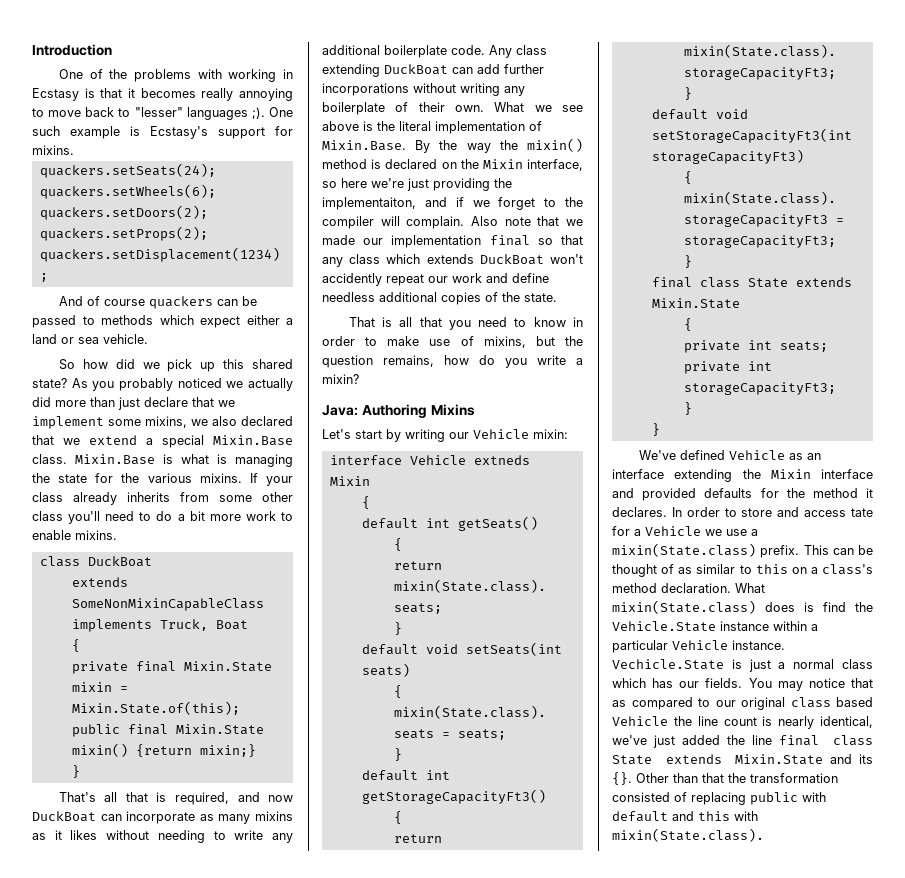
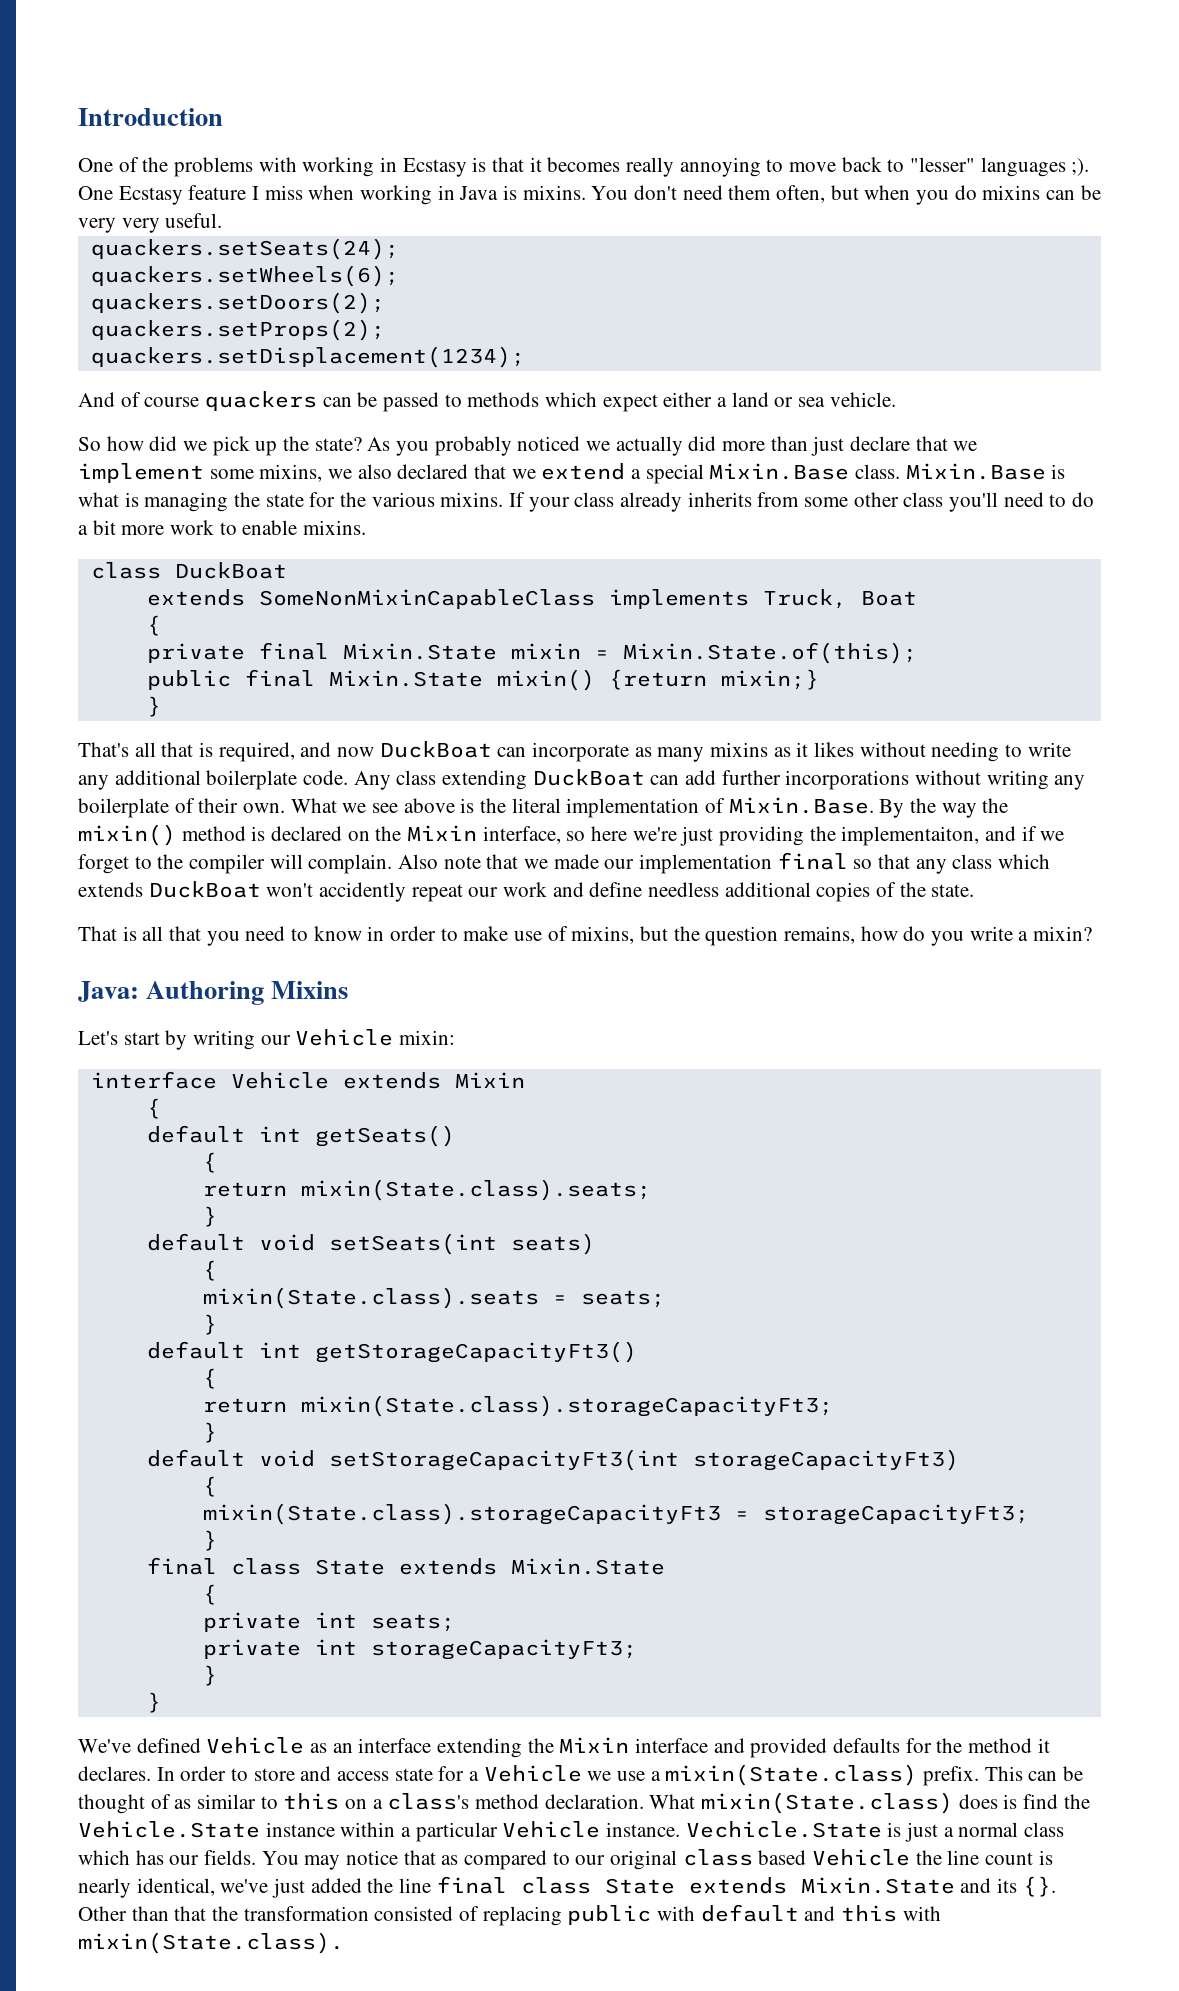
[32,126,293,139] [32,145,74,155] such example is Ecstasy's support for mixins. -> [118,185,1101,205] [78,213,223,233] Ecstasy feature I miss when working in Java is mixins. You don't need them often, but when you do mixins can be very very useful.
[223,359,293,369] this shared -> [283,436,310,451] the
[473,455,530,465] extneds -> [342,1072,441,1089] extends
[851,508,873,517] tate -> [394,1768,433,1781] state

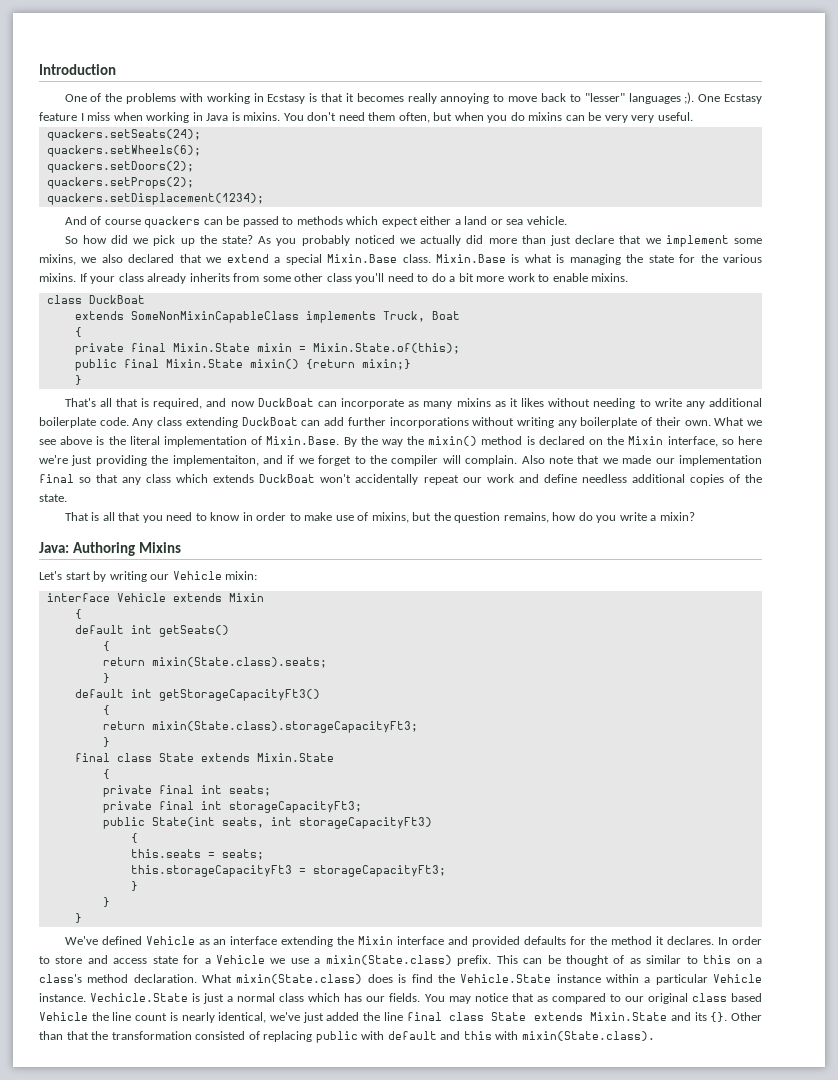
[319,882,407,902] accidently -> [355,474,419,485] accidentally
[146,1233,595,1255] [202,1260,217,1281] [202,1287,665,1309] [202,1314,217,1335] // default void setSeats(int seats) // { // mixin(State.class).seats = seats; // } -> (110, 678) none
[146,1449,959,1471] [202,1476,217,1497] [202,1503,1029,1525] [202,1530,217,1551] // default void setStorageCapacityFt3(int storageCapacityFt3) // { // mixin(State.class).storageCapacityFt3 = storageCapacityFt3; // } -> (110, 742) none
(301, 1622) none -> [158,785,194,794] final
(301, 1649) none -> [158,801,194,810] final
(637, 1649) none -> [102,817,432,829] [130,833,138,843] [130,849,264,860] [130,865,446,877] [130,881,138,891] // public State(int seats, int storageCapacityFt3) // { // this.seats = seats; // this.storageCapacityFt3 = storageCapacityFt3; // }

